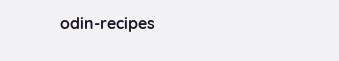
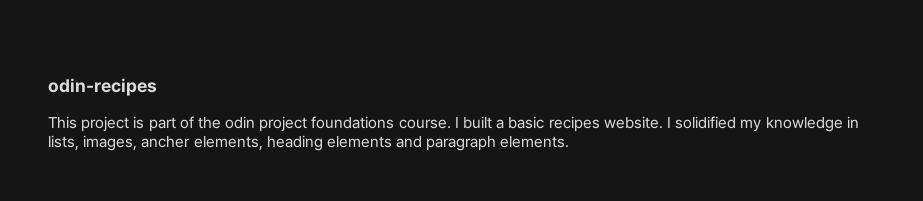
(155, 24) none -> [48,116,859,132] [48,135,570,151] // This project is part of the odin project foundations course. I built a basic recipes website. I solidified my knowledge in lists, images, ancher elements, heading elements and paragraph elements.

